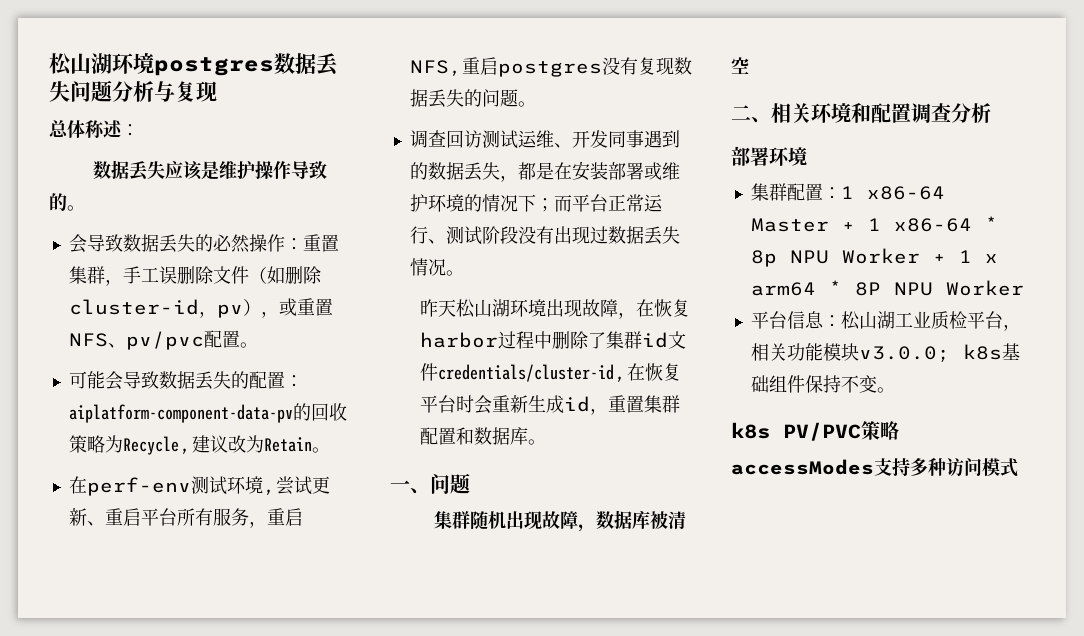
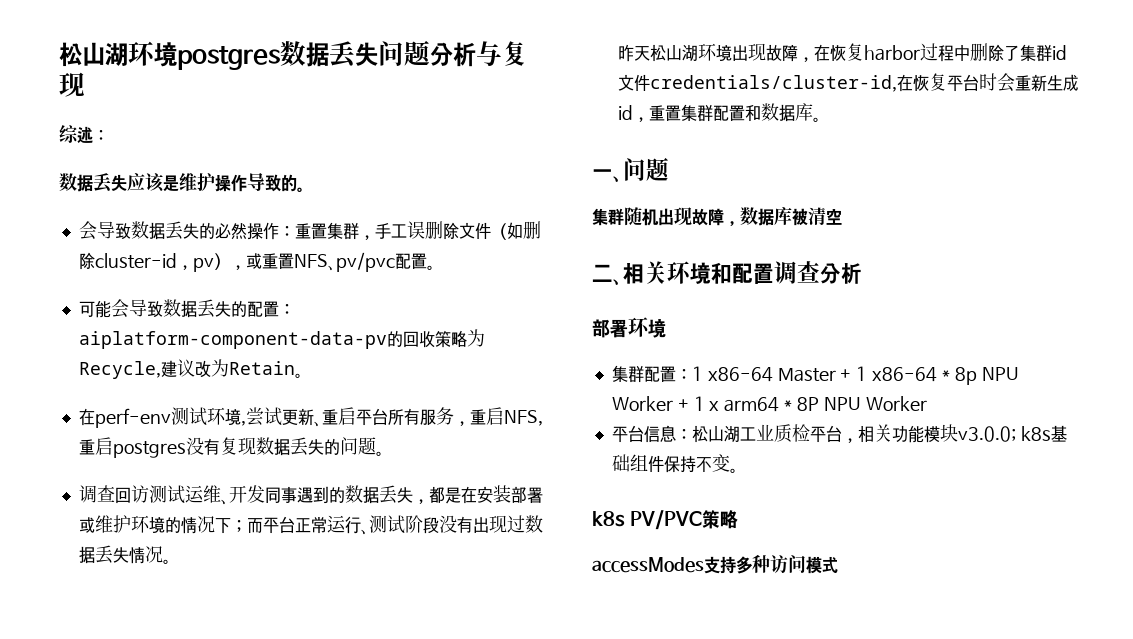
[49,120,105,138] 总体称 -> [59,125,79,143] 综

